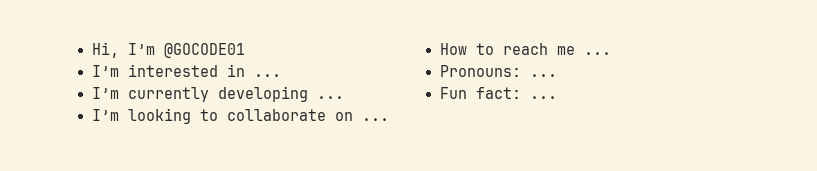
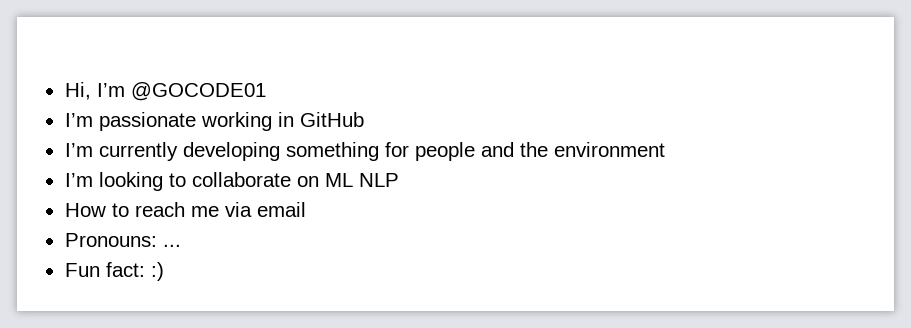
[127,64,281,77] interested in ... -> [98,112,364,131] passionate working in GitHub
[316,96,344,99] ... -> [285,142,665,161] something for people and the environment
[361,118,389,121] ... -> [324,173,399,187] ML NLP
[583,52,611,55] ... -> [224,202,306,217] via email
[529,96,557,99] ... -> [150,262,164,281] :)

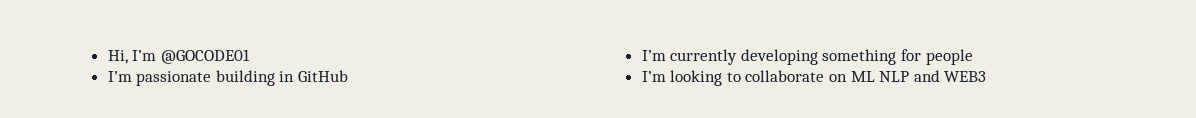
[200,112,272,131] working -> [215,70,275,86] building
[480,142,665,157] and the environment -> (973, 57) none
[64,202,306,217] [64,233,181,247] [64,262,164,281] // How to reach me via email // Pronouns: ... // Fun fact: :) -> [913,70,987,82] and WEB3

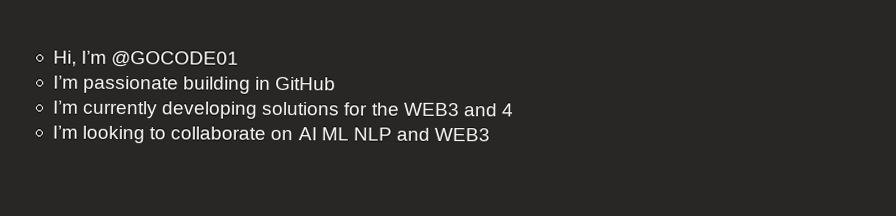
[822,49,973,65] something for people -> [261,101,514,117] solutions for the WEB3 and 4
(848, 78) none -> [297,127,317,141] AI

